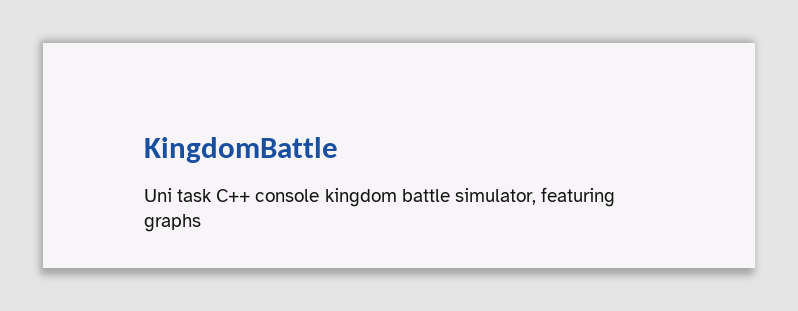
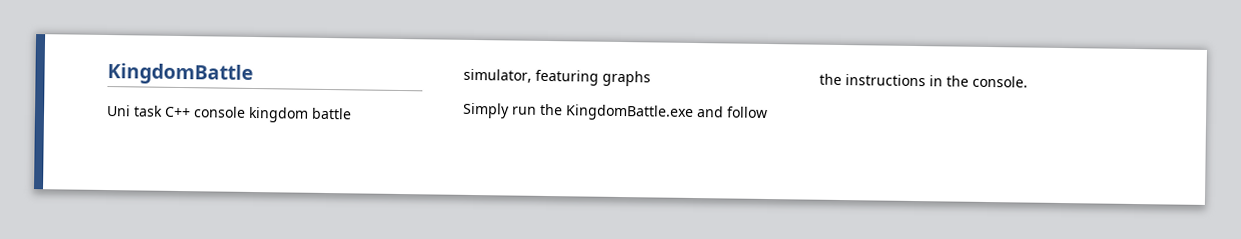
(201, 223) none -> [463,102,768,121] [819,73,1028,88] // Simply run the KingdomBattle.exe and follow the instructions in the console.

